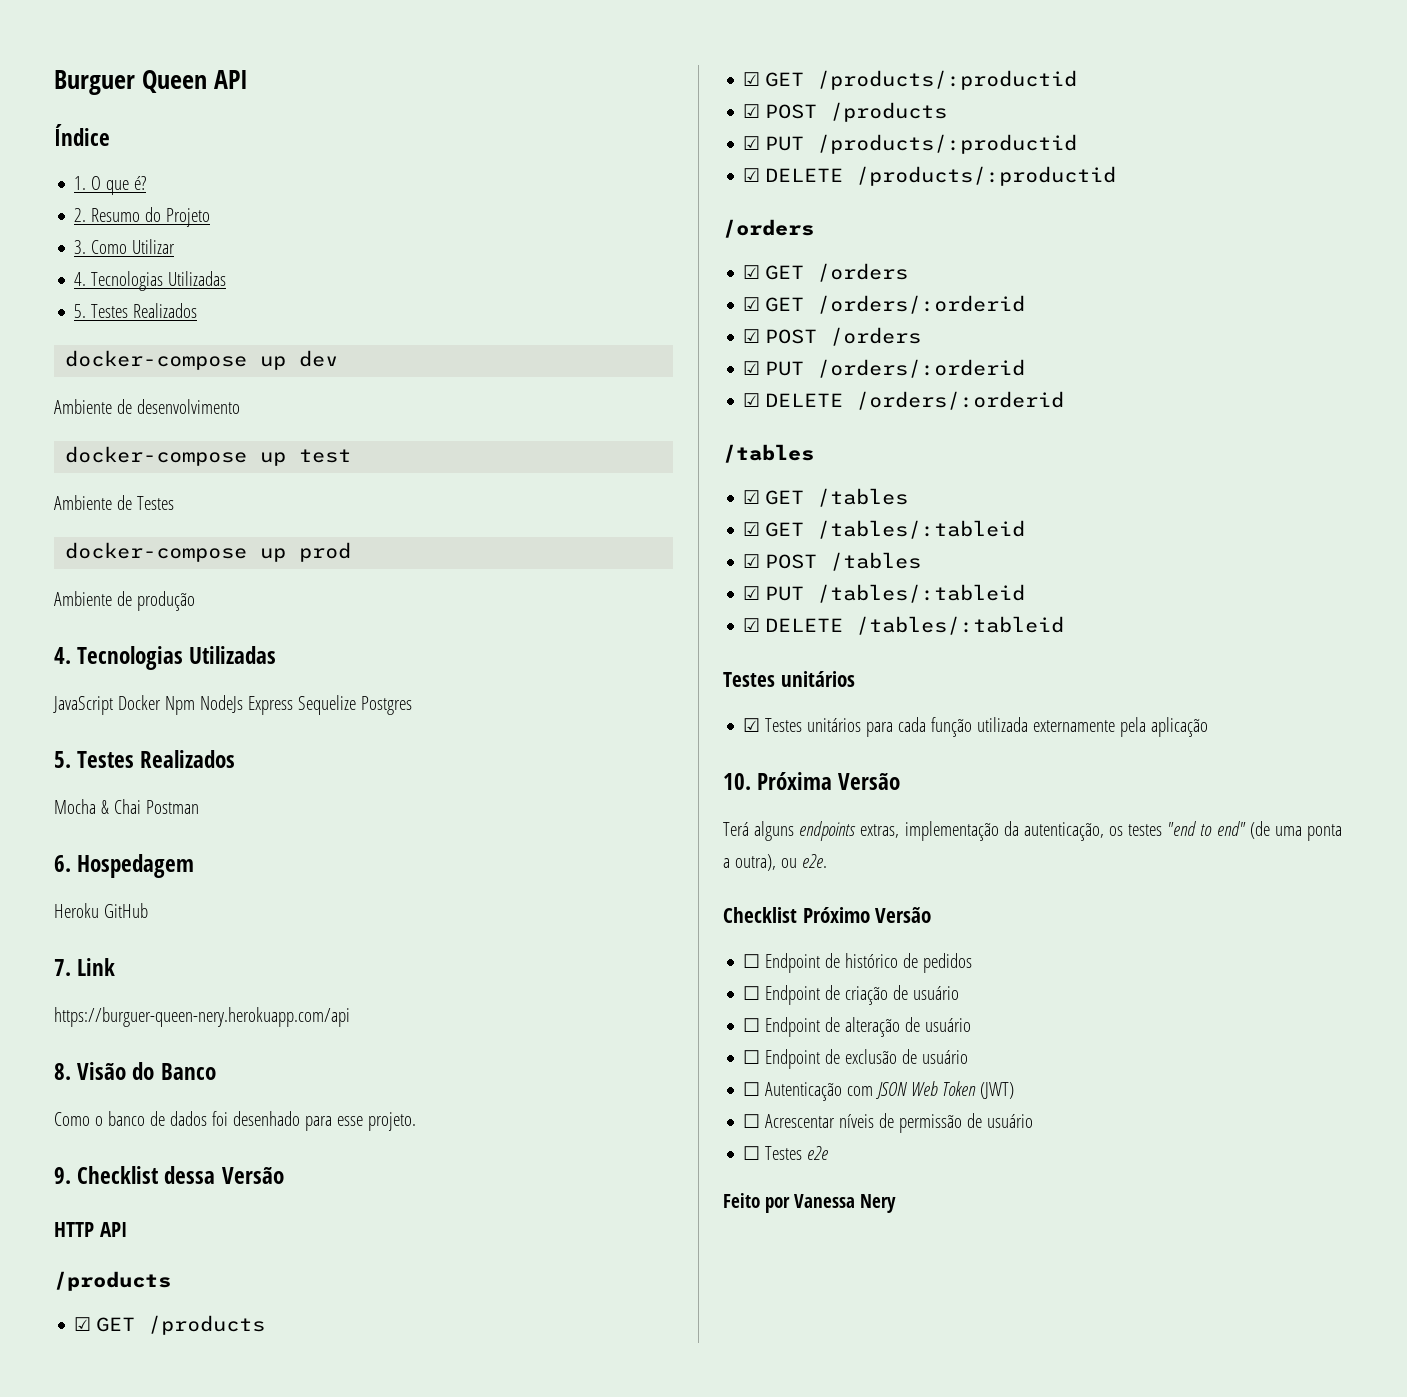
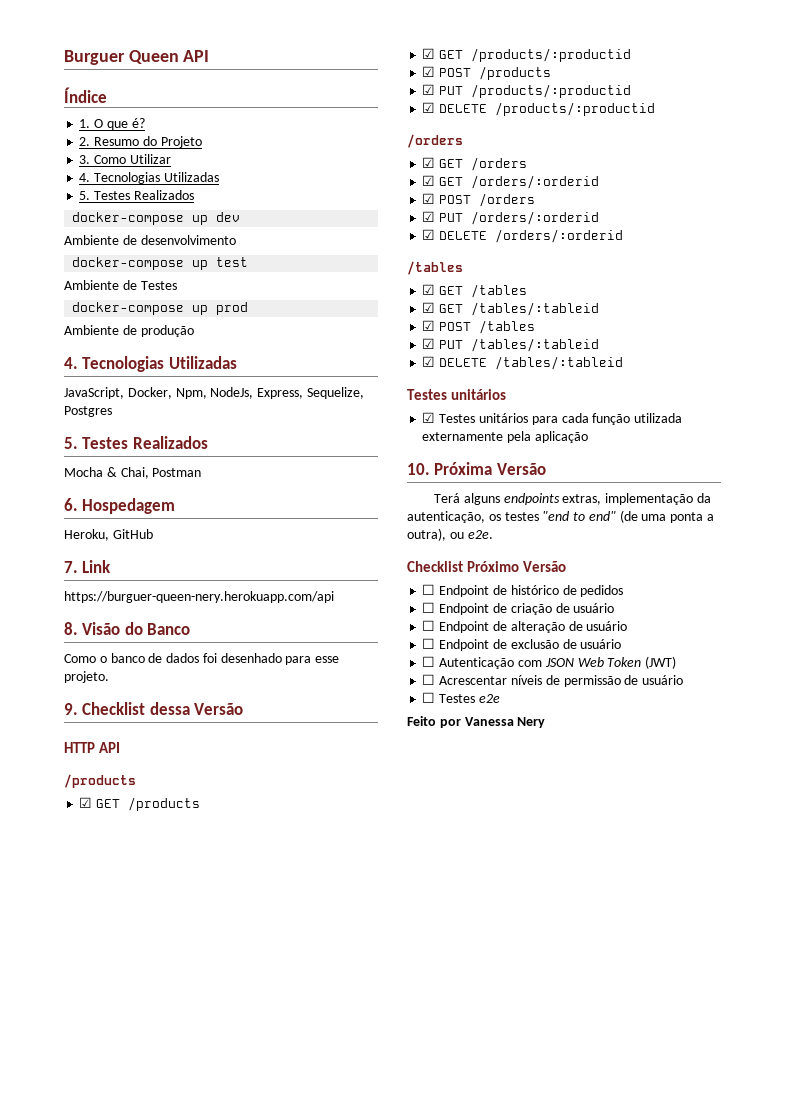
[53,695,356,715] JavaScript Docker Npm NodeJs Express Sequelize -> [64,387,364,399] JavaScript, Docker, Npm, NodeJs, Express, Sequelize,
[113,799,141,814] Chai -> [120,467,149,479] Chai,
[54,903,99,918] Heroku -> [64,529,109,541] Heroku,

